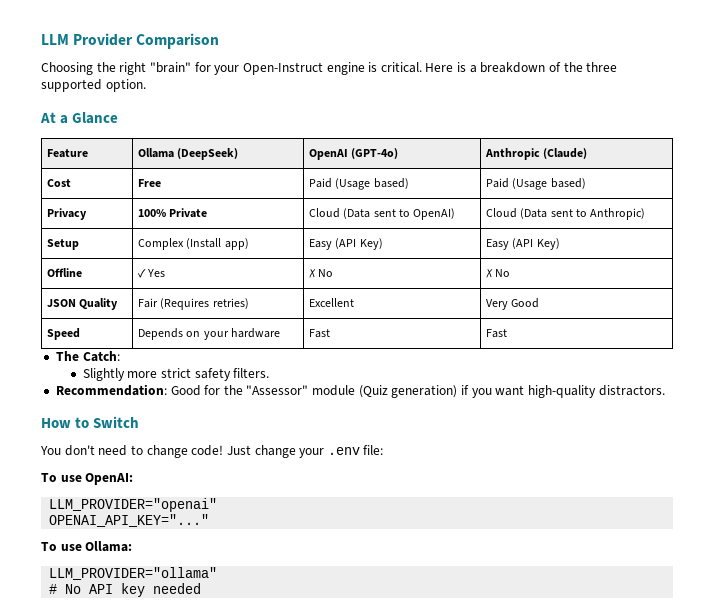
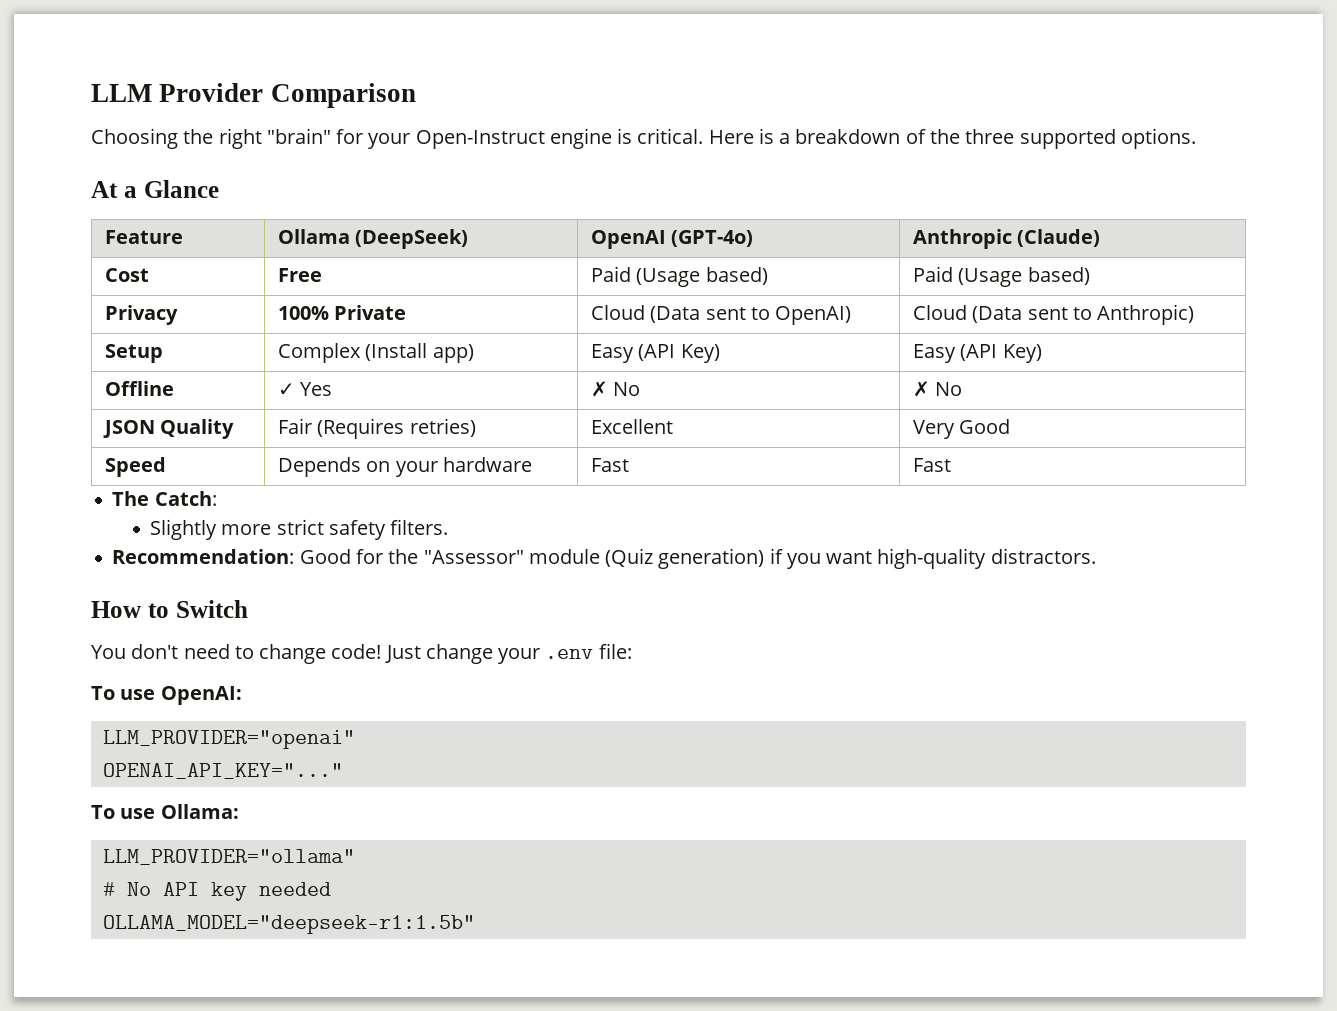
[105,79,146,92] option. -> [1120,128,1196,149] options.
(202, 588) none -> [102,915,475,934] // OLLAMA_MODEL="deepseek-r1:1.5b"

